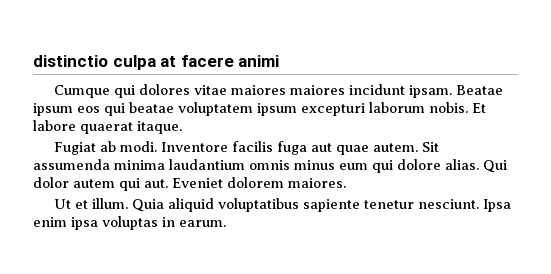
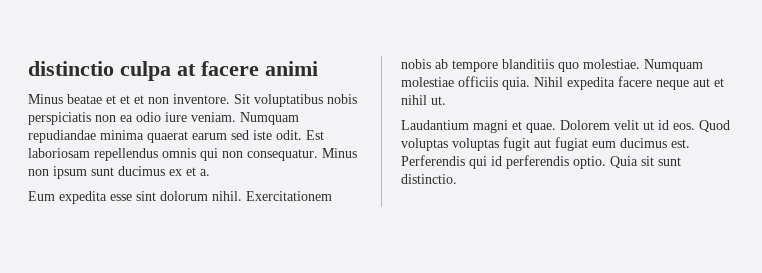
[53,84,503,98] [33,102,486,116] [33,120,182,134] [53,141,439,155] [33,159,507,173] [33,177,346,191] [53,198,511,212] [33,216,226,230] Cumque qui dolores vitae maiores maiores incidunt ipsam. Beatae ipsum eos qui beatae voluptatem ipsum excepturi laborum nobis. Et labore quaerat itaque. // Fugiat ab modi. Inventore facilis fuga aut quae autem. Sit assumenda minima laudantium omnis minus eum qui dolore alias. Qui dolor autem qui aut. Eveniet dolorem maiores. // Ut et illum. Quia aliquid voluptatibus sapiente tenetur nesciunt. Ipsa enim ipsa voluptas in earum. -> [28,94,357,107] [28,112,299,125] [28,130,324,143] [28,148,357,161] [28,166,210,179] [28,191,332,204] [401,59,703,72] [401,76,724,90] [401,95,446,105] [401,120,730,133] [401,137,690,151] [401,155,681,169] [401,174,457,184] Minus beatae et et et non inventore. Sit voluptatibus nobis perspiciatis non ea odio iure veniam. Numquam repudiandae minima quaerat earum sed iste odit. Est laboriosam repellendus omnis qui non consequatur. Minus non ipsum sunt ducimus ex et a. // Eum expedita esse sint dolorum nihil. Exercitationem nobis ab tempore blanditiis quo molestiae. Numquam molestiae officiis quia. Nihil expedita facere neque aut et nihil ut. // Laudantium magni et quae. Dolorem velit ut id eos. Quod voluptas voluptas fugit aut fugiat eum ducimus est. Perferendis qui id perferendis optio. Quia sit sunt distinctio.

